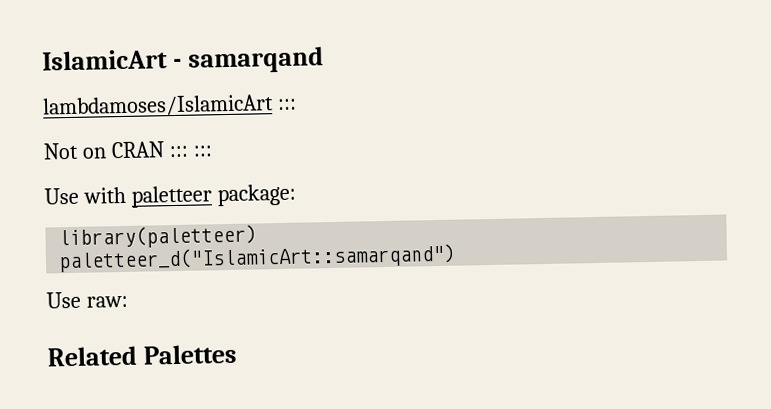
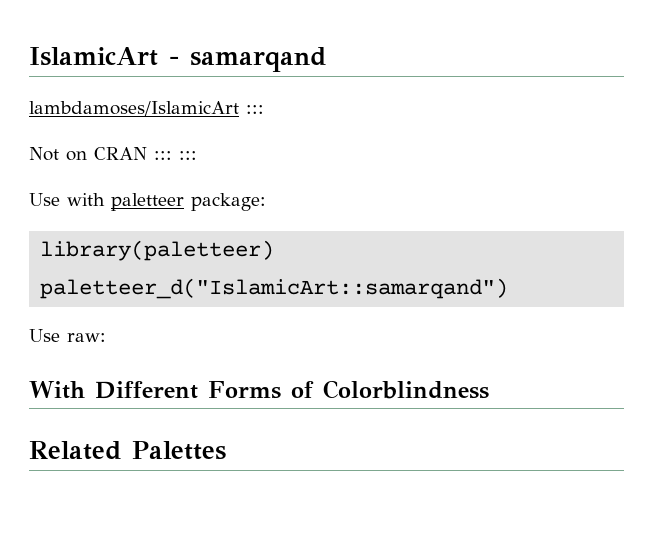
(128, 301) none -> [29,380,489,399] // With Different Forms of Colorblindness

